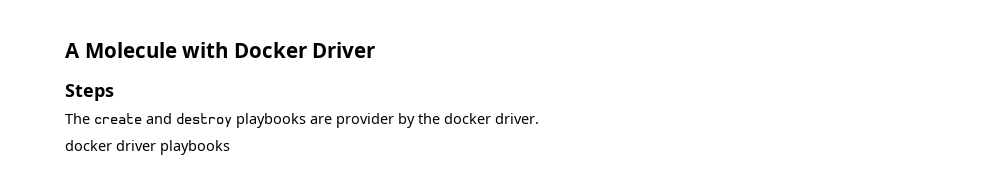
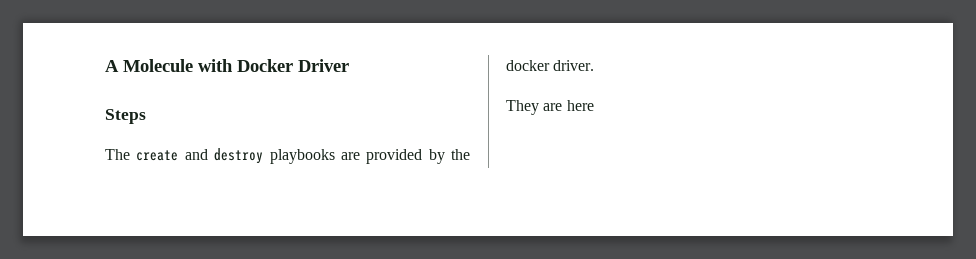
[336,113,394,128] provider -> [366,149,423,164] provided
[65,140,230,155] docker driver playbooks -> [506,100,594,115] They are here

